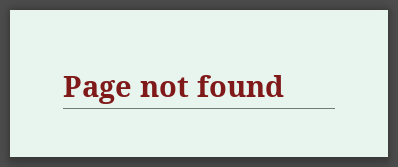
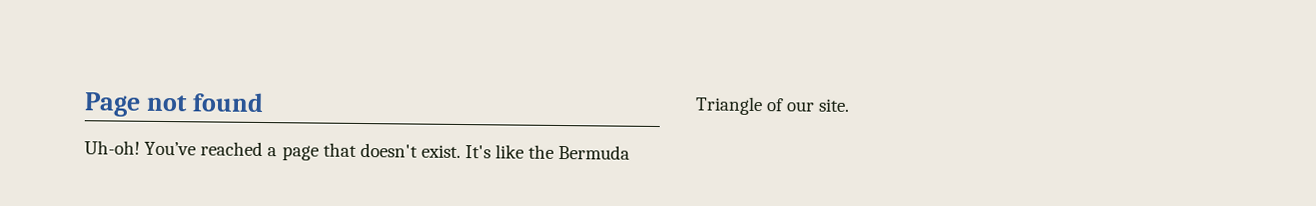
(284, 86) none -> [84,140,631,161] [695,96,851,116] // Uh-oh! You’ve reached a page that doesn't exist. It's like the Bermuda Triangle of our site.

